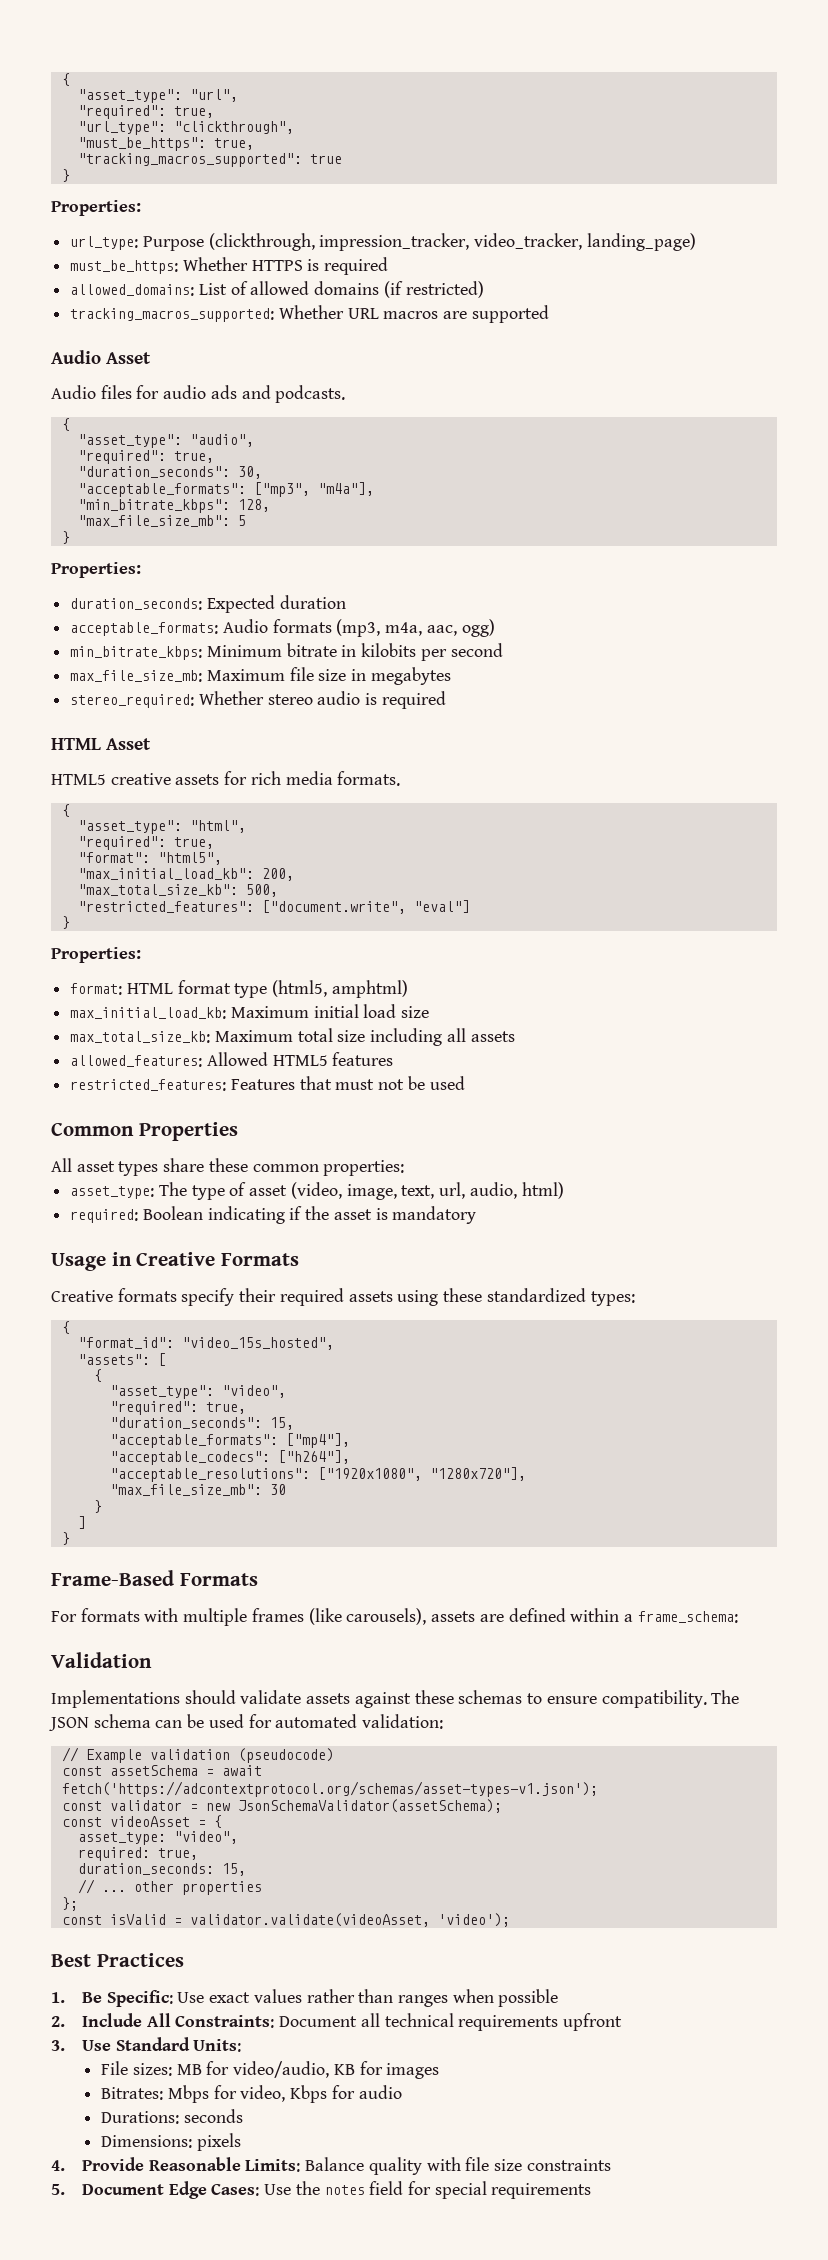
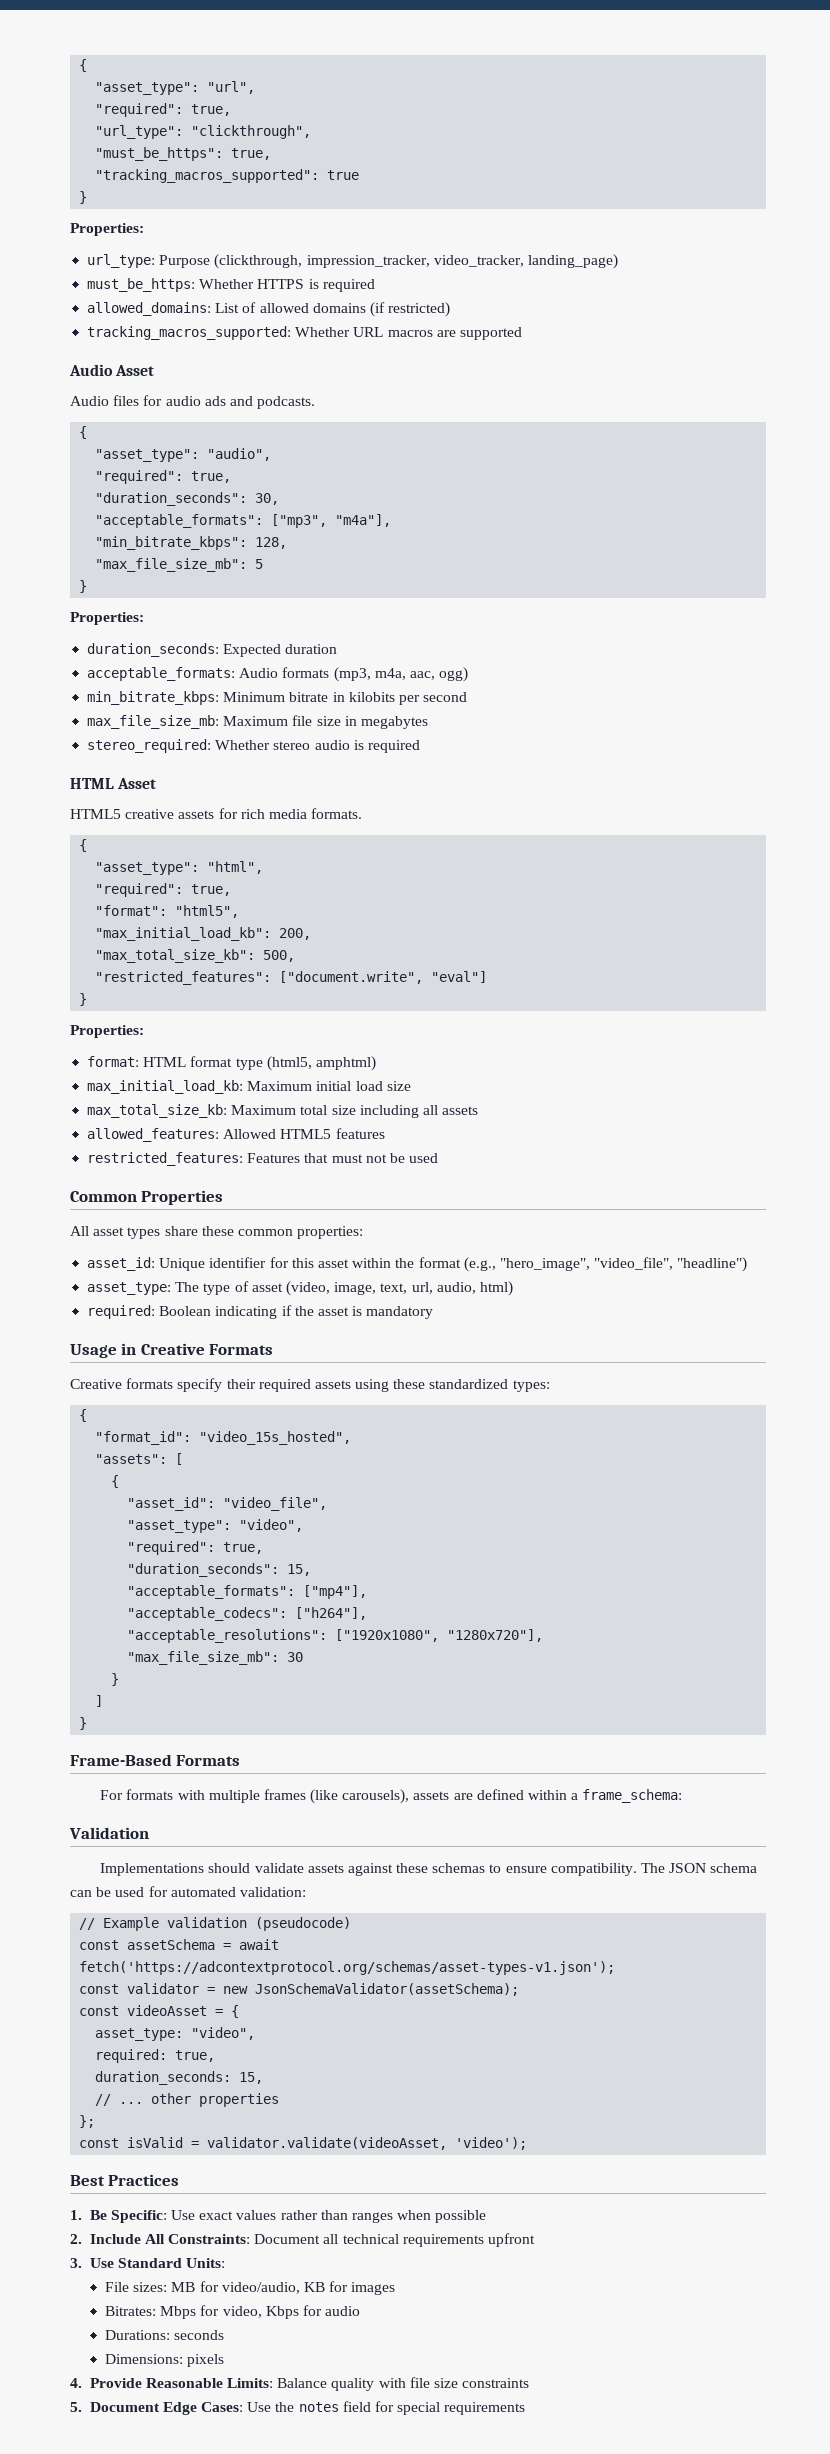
(405, 1168) none -> [87,1257,748,1272] // asset_id: Unique identifier for this asset within the format (e.g., "hero_image", "video_file", "headline")
(102, 1375) none -> [127,1497,328,1511] // "asset_id": "video_file",

